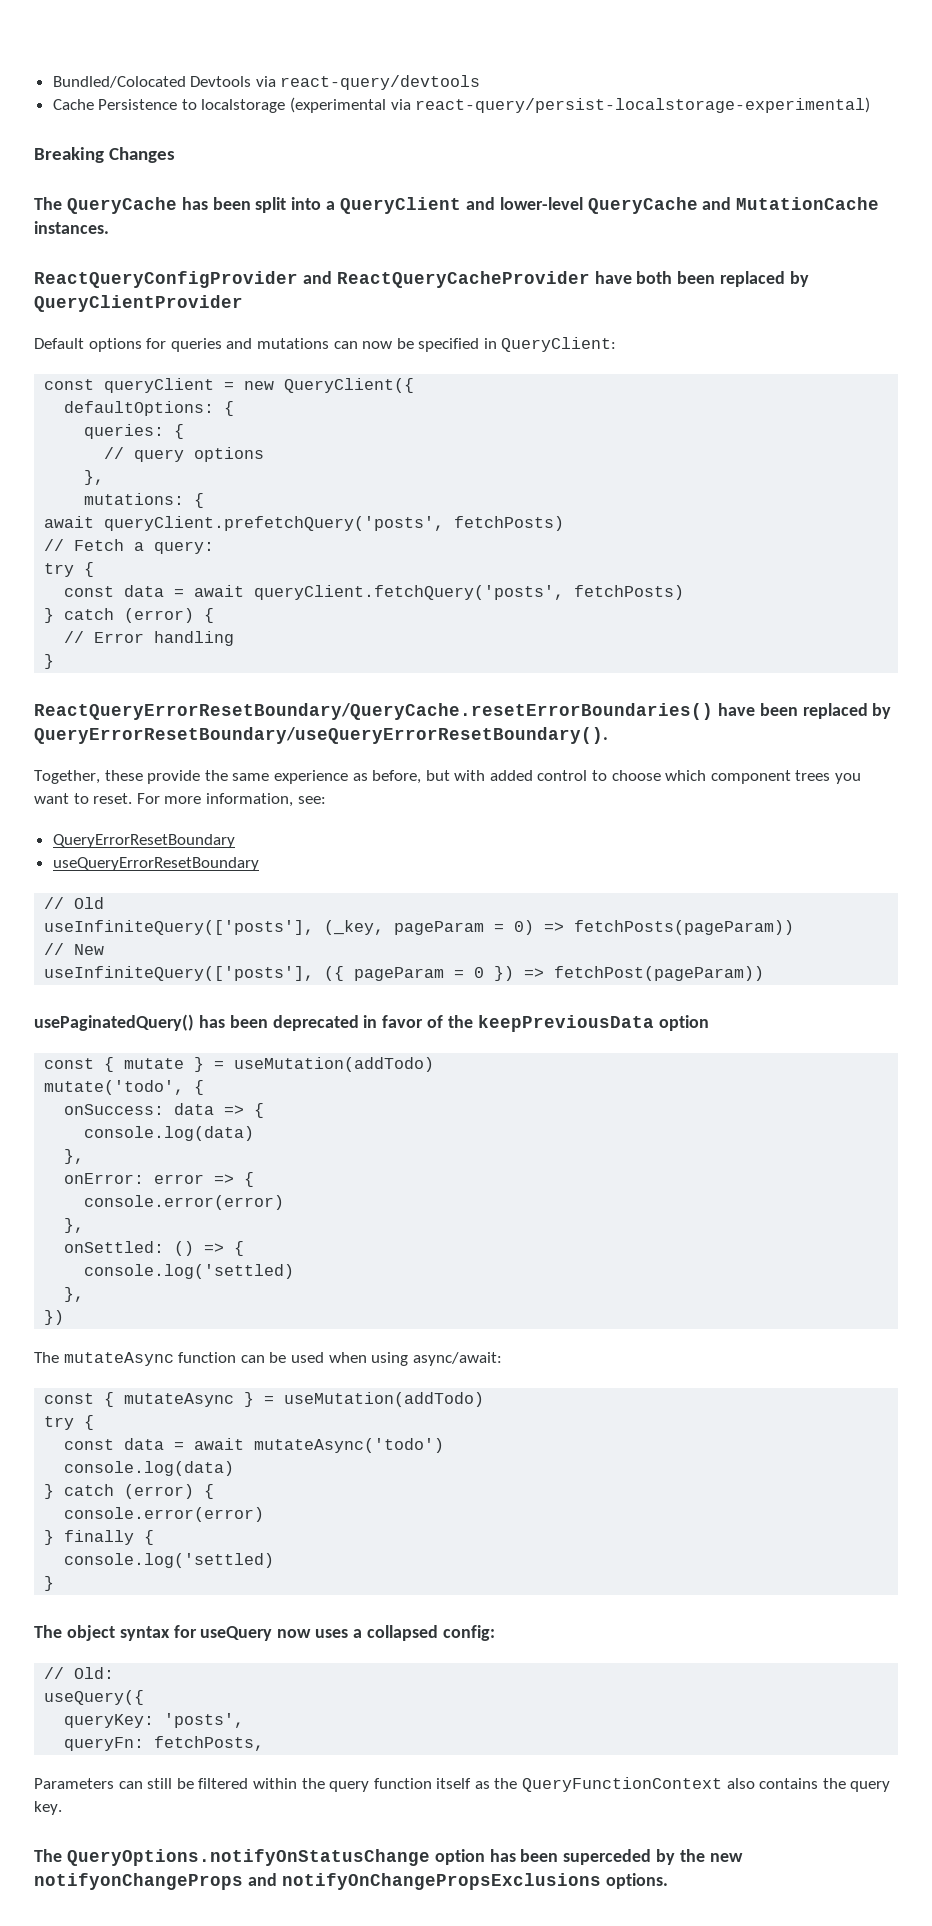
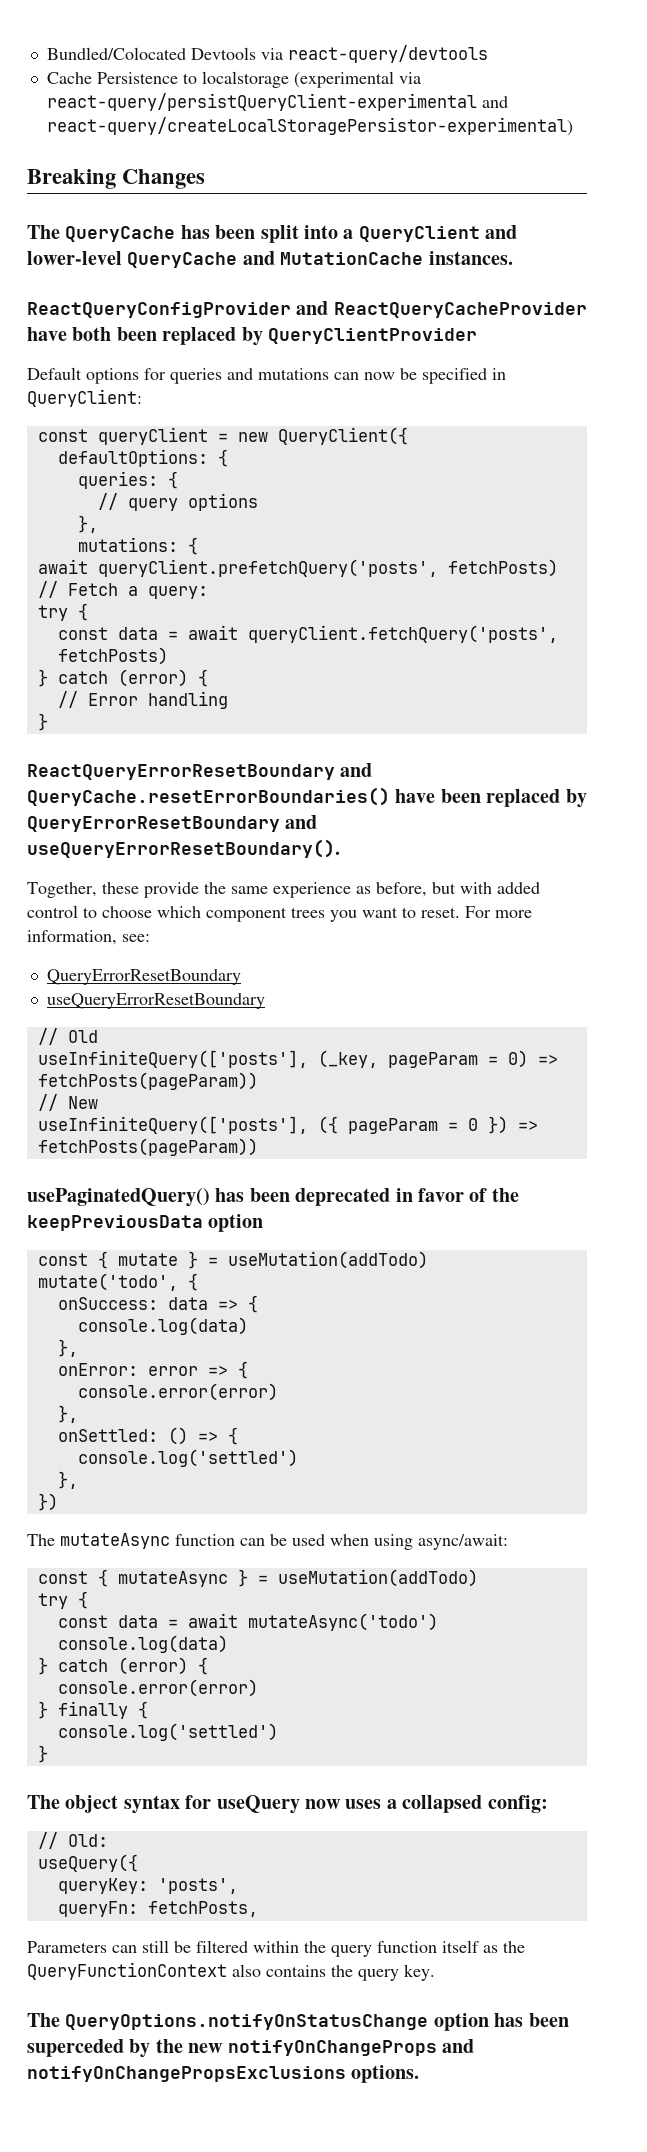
[415,97,871,113] react-query/persist-localstorage-experimental) -> [46,93,508,111] [46,117,573,136] react-query/persistQueryClient-experimental and react-query/createLocalStoragePersistor-experimental)
[34,703,713,720] ReactQueryErrorResetBoundary/QueryCache.resetErrorBoundaries() -> [27,763,373,780] [27,787,390,806] ReactQueryErrorResetBoundary and QueryCache.resetErrorBoundaries()
[34,727,608,744] QueryErrorResetBoundary/useQueryErrorResetBoundary(). -> [27,815,318,832] [27,839,340,858] QueryErrorResetBoundary and useQueryErrorResetBoundary().
[554,966,765,981] fetchPost(pageParam)) -> [37,1138,258,1156] fetchPosts(pageParam))
[84,1264,295,1279] console.log('settled) -> [77,1449,298,1467] console.log('settled')
[64,1553,275,1568] console.log('settled) -> [57,1723,278,1741] console.log('settled')
[34,1873,243,1890] notifyonChangeProps -> [227,2040,437,2056] notifyOnChangeProps

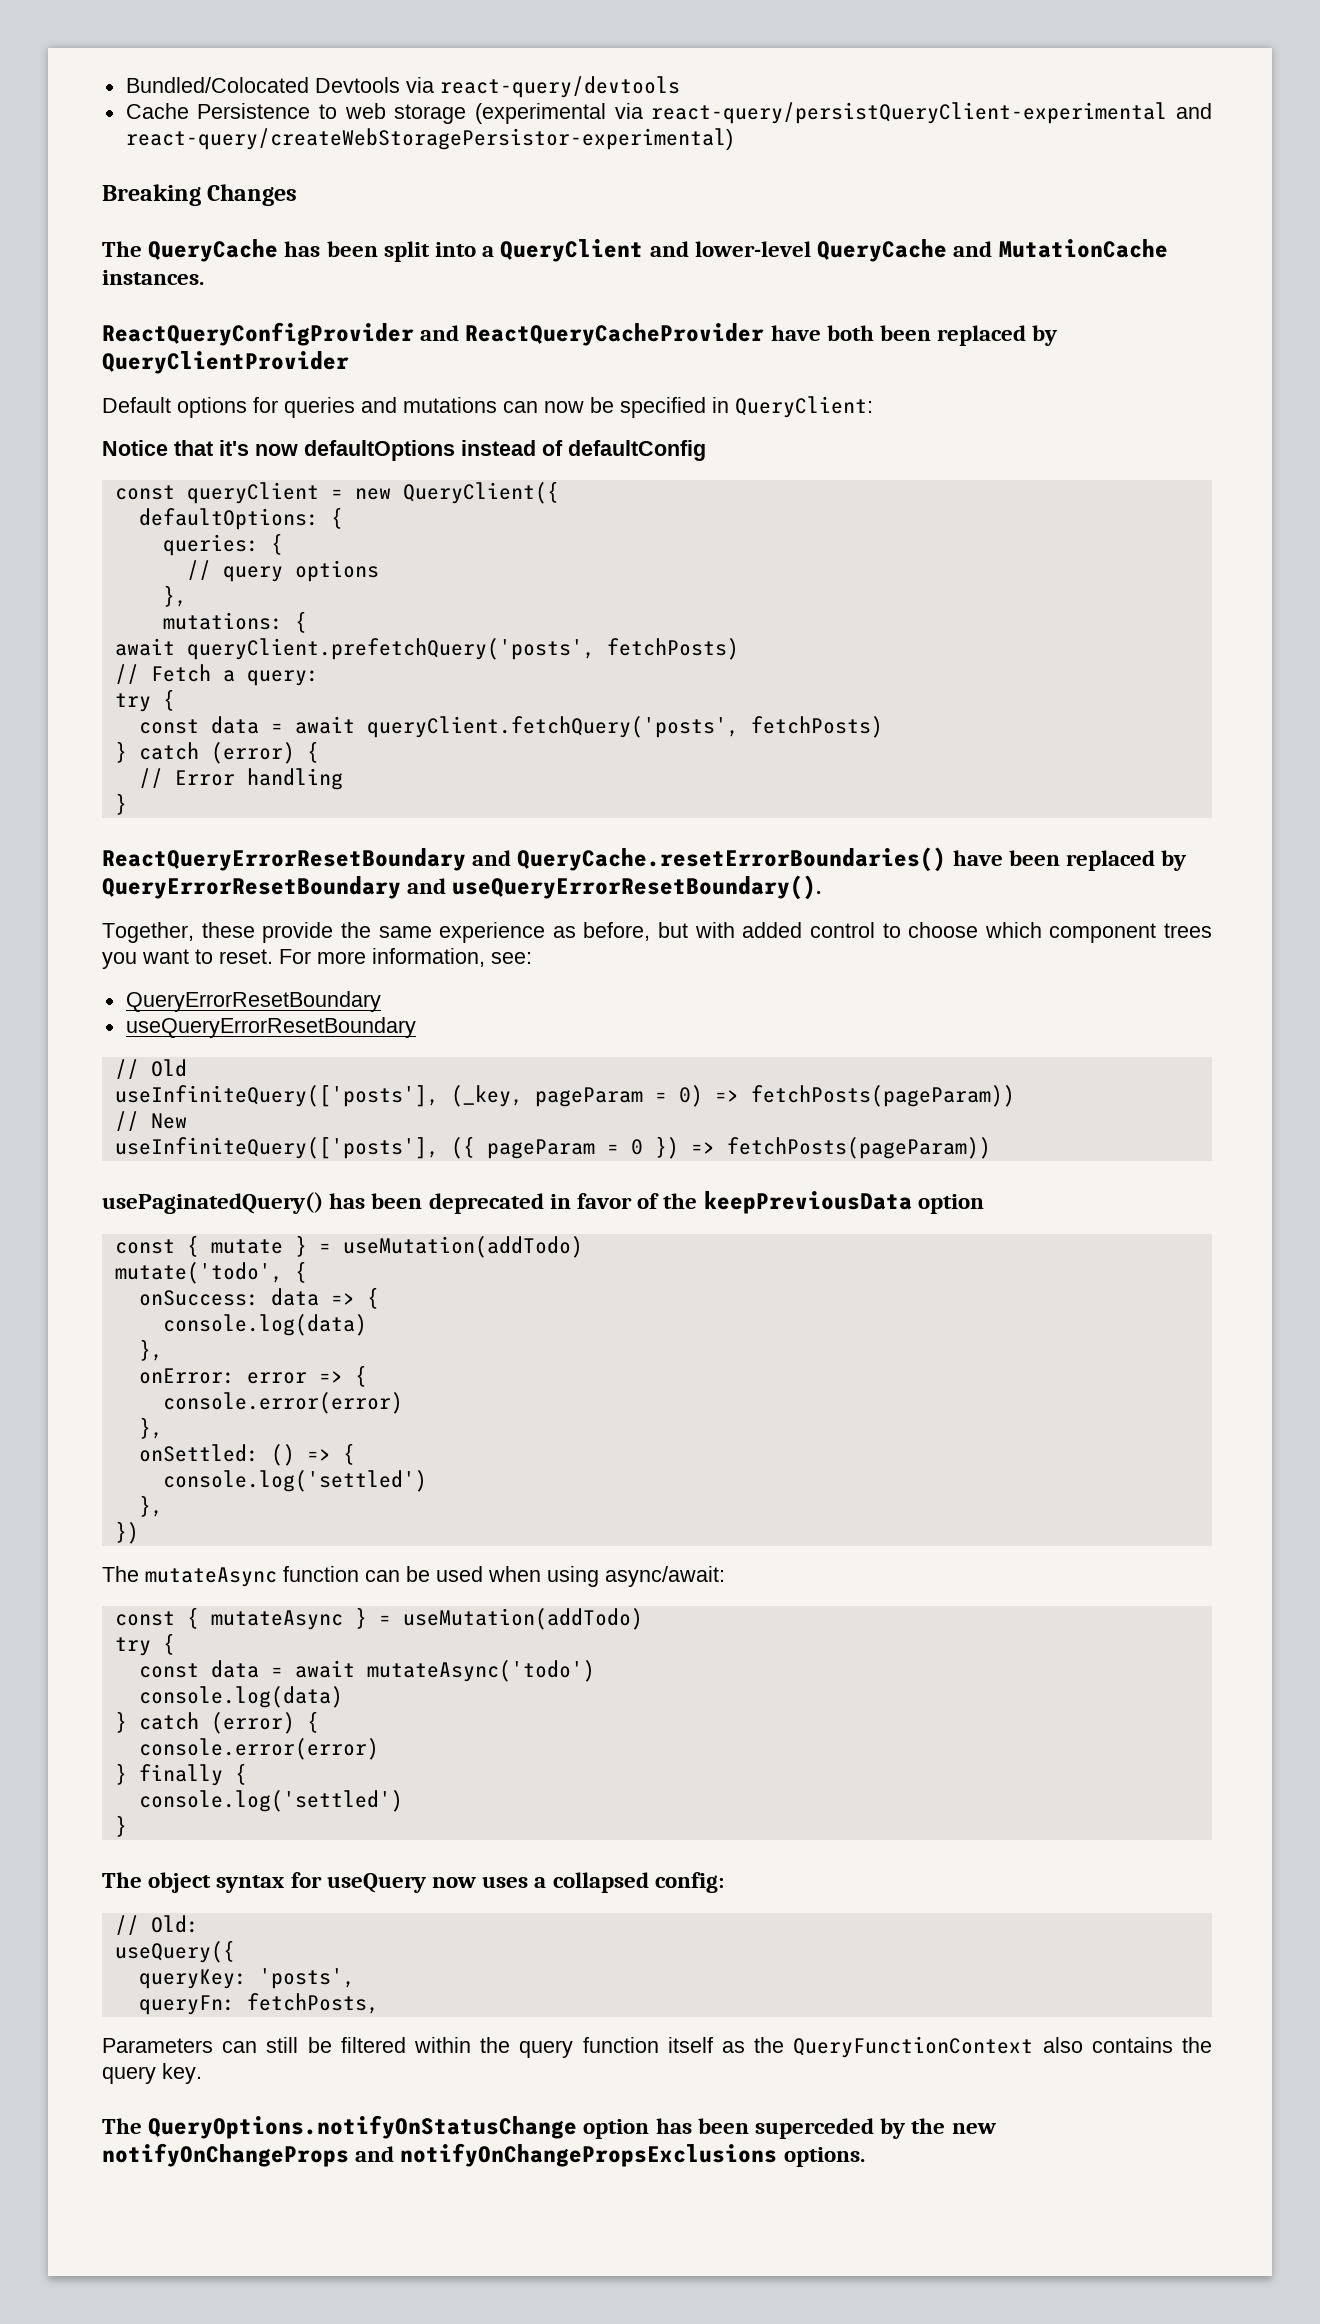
[201,71,289,88] localstorage -> [344,103,467,124] web storage
[46,117,573,136] react-query/createLocalStoragePersistor-experimental) -> [125,128,733,150] react-query/createWebStoragePersistor-experimental)
(142, 398) none -> [102,440,706,461] // Notice that it's now defaultOptions instead of defaultConfig

